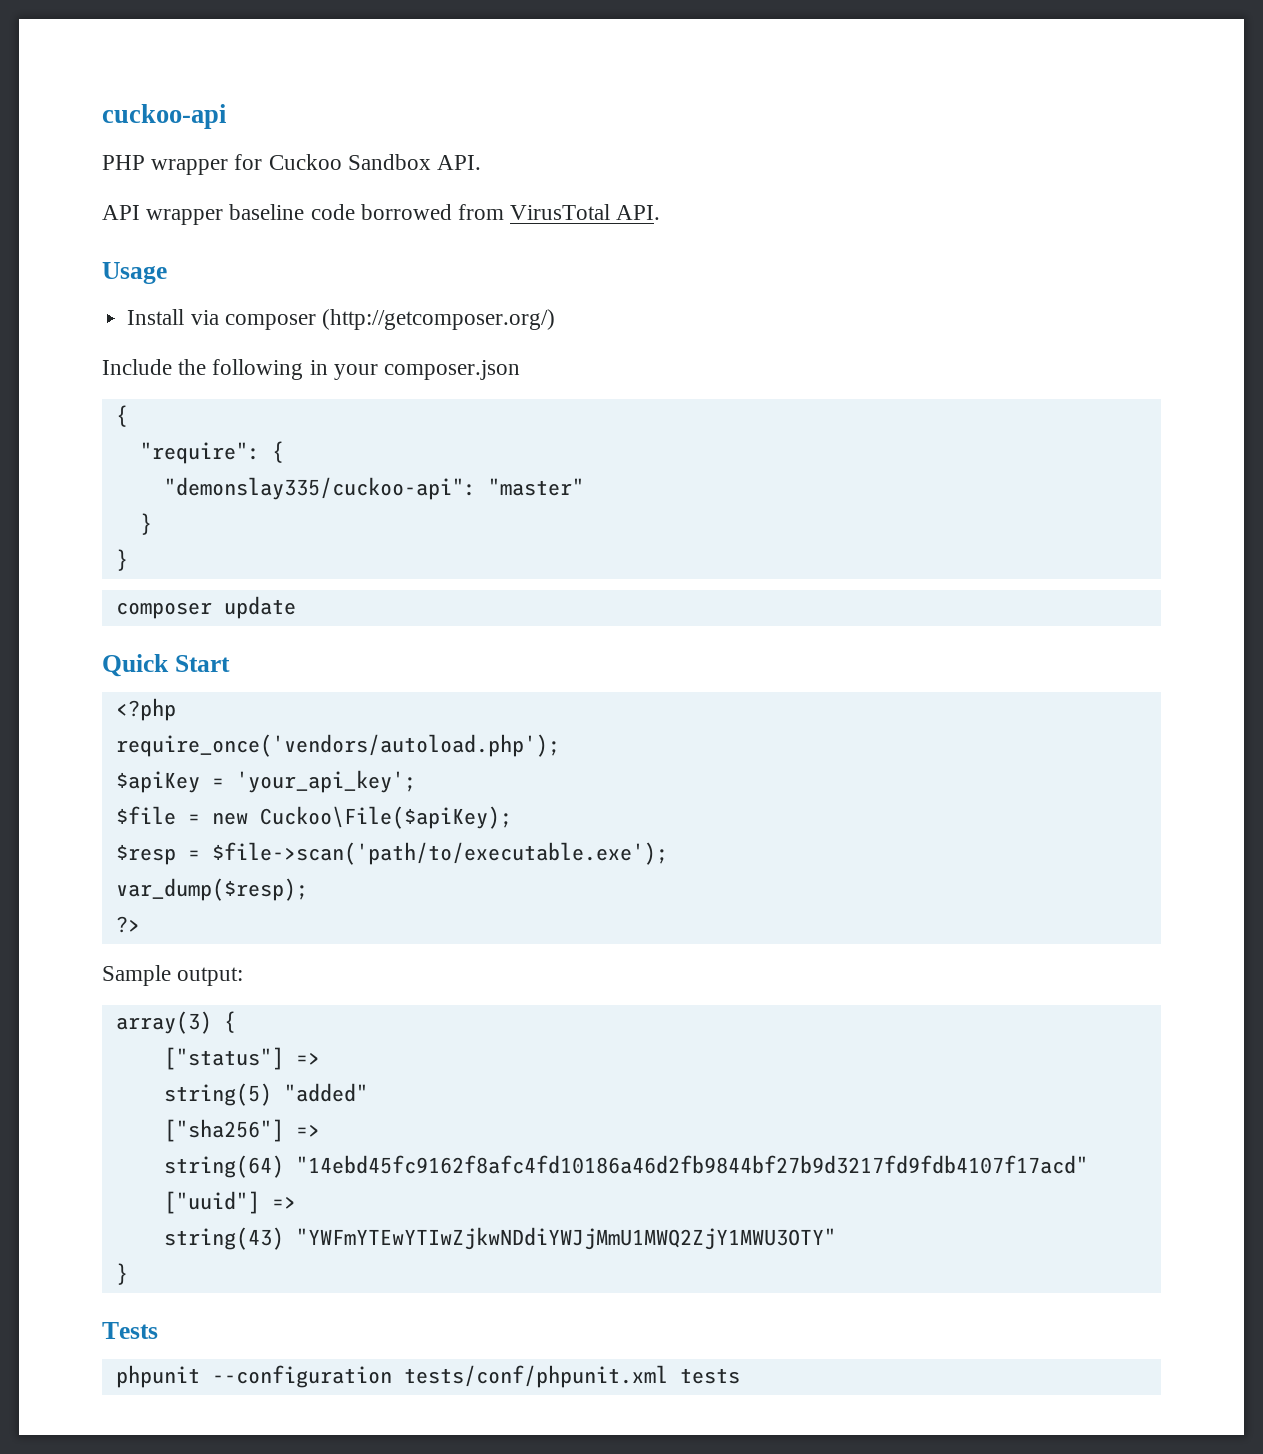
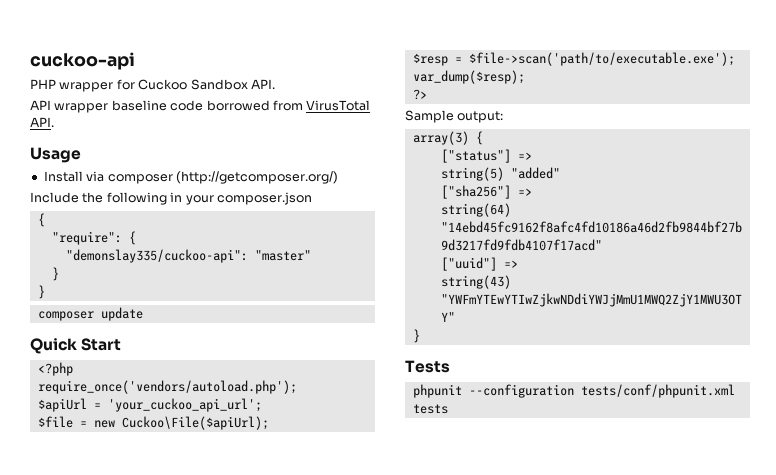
[115,770,416,793] $apiKey = 'your_api_key'; -> [37,398,262,412] $apiUrl = 'your_cuckoo_api_url';
[259,806,512,829] Cuckoo\File($apiKey); -> [121,416,269,430] Cuckoo\File($apiUrl);

